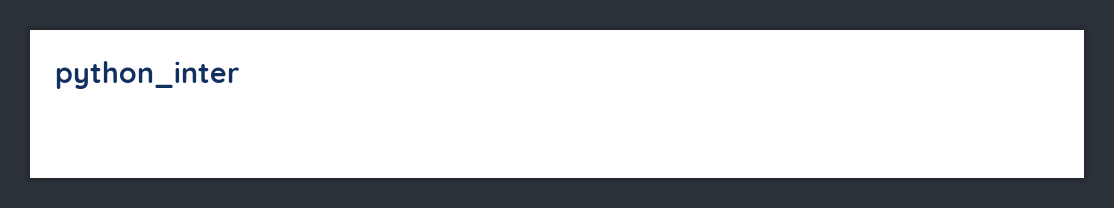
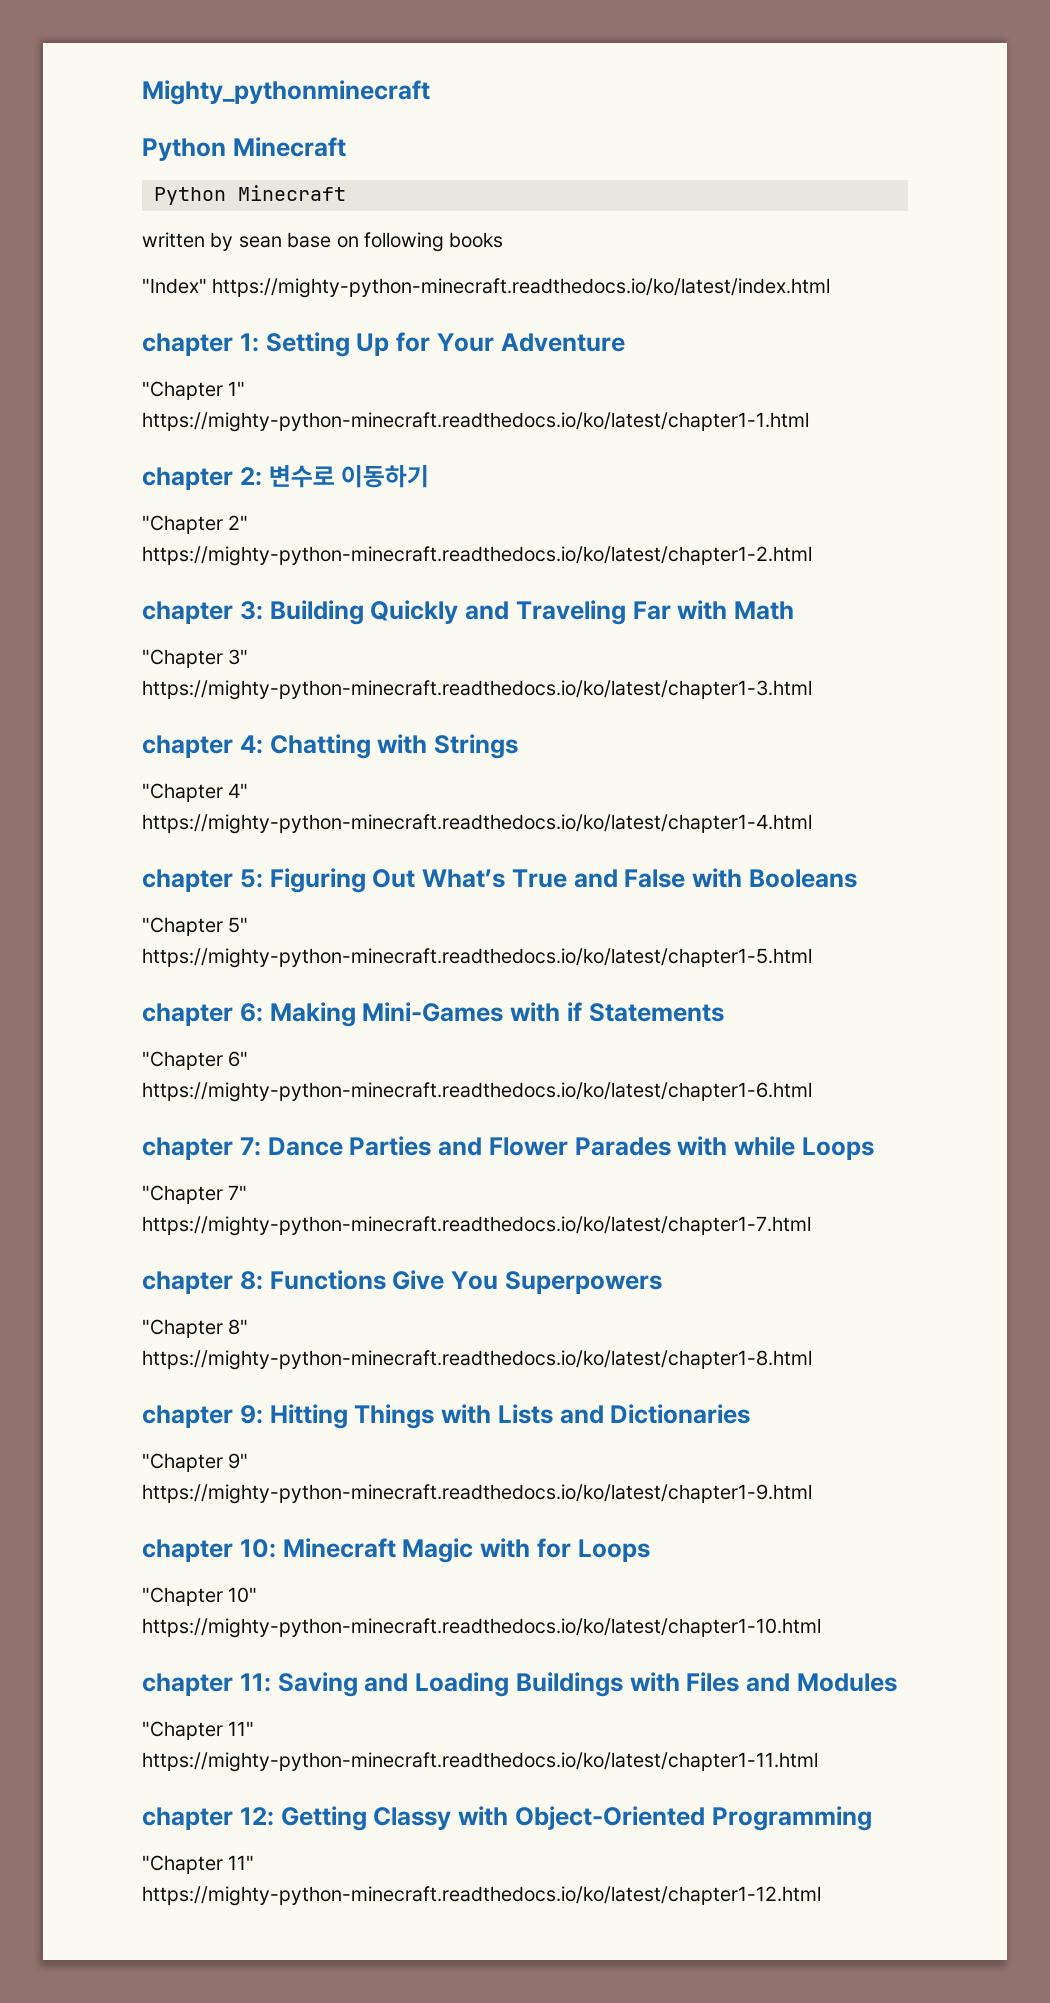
[55,61,239,89] python_inter -> [142,80,430,105] [142,137,346,161] [154,185,346,205] [142,232,504,252] [142,278,831,298] [142,332,625,357] [142,381,246,400] [142,412,809,432] [142,465,430,490] [142,515,249,534] [142,546,812,566] [142,600,794,625] [142,649,249,668] [142,680,812,700] [142,734,518,759] [142,783,249,802] [142,814,812,834] [142,868,857,893] [142,917,249,936] [142,948,812,968] [142,1002,724,1027] [142,1051,249,1070] [142,1082,812,1102] [142,1136,874,1160] [142,1185,248,1204] [142,1216,811,1236] [142,1270,662,1294] [142,1319,249,1338] [142,1350,812,1370] [142,1404,751,1429] [142,1453,249,1472] [142,1484,812,1504] [142,1538,650,1563] [142,1587,258,1606] [142,1618,821,1638] [142,1672,897,1697] [142,1721,255,1740] [142,1752,818,1772] [142,1806,872,1831] [142,1855,255,1874] [142,1886,821,1906] Mighty_pythonminecraft // Python Minecraft // Python Minecraft // written by sean base on following books // "Index" https://mighty-python-minecraft.readthedocs.io/ko/latest/index.html // chapter 1: Setting Up for Your Adventure // "Chapter 1" https://mighty-python-minecraft.readthedocs.io/ko/latest/chapter1-1.html // chapter 2: 변수로 이동하기 // "Chapter 2" https://mighty-python-minecraft.readthedocs.io/ko/latest/chapter1-2.html // chapter 3: Building Quickly and Traveling Far with Math // "Chapter 3" https://mighty-python-minecraft.readthedocs.io/ko/latest/chapter1-3.html // chapter 4: Chatting with Strings // "Chapter 4" https://mighty-python-minecraft.readthedocs.io/ko/latest/chapter1-4.html // chapter 5: Figuring Out What’s True and False with Booleans // "Chapter 5" https://mighty-python-minecraft.readthedocs.io/ko/latest/chapter1-5.html // chapter 6: Making Mini-Games with if Statements // "Chapter 6" https://mighty-python-minecraft.readthedocs.io/ko/latest/chapter1-6.html // chapter 7: Dance Parties and Flower Parades with while Loops // "Chapter 7" https://mighty-python-minecraft.readthedocs.io/ko/latest/chapter1-7.html // chapter 8: Functions Give You Superpowers // "Chapter 8" https://mighty-python-minecraft.readthedocs.io/ko/latest/chapter1-8.html // chapter 9: Hitting Things with Lists and Dictionaries // "Chapter 9" https://mighty-python-minecraft.readthedocs.io/ko/latest/chapter1-9.html // chapter 10: Minecraft Magic with for Loops // "Chapter 10" https://mighty-python-minecraft.readthedocs.io/ko/latest/chapter1-10.html // chapter 11: Saving and Loading Buildings with Files and Modules // "Chapter 11" https://mighty-python-minecraft.readthedocs.io/ko/latest/chapter1-11.html // chapter 12: Getting Classy with Object-Oriented Programming // "Chapter 11" https://mighty-python-minecraft.readthedocs.io/ko/latest/chapter1-12.html

